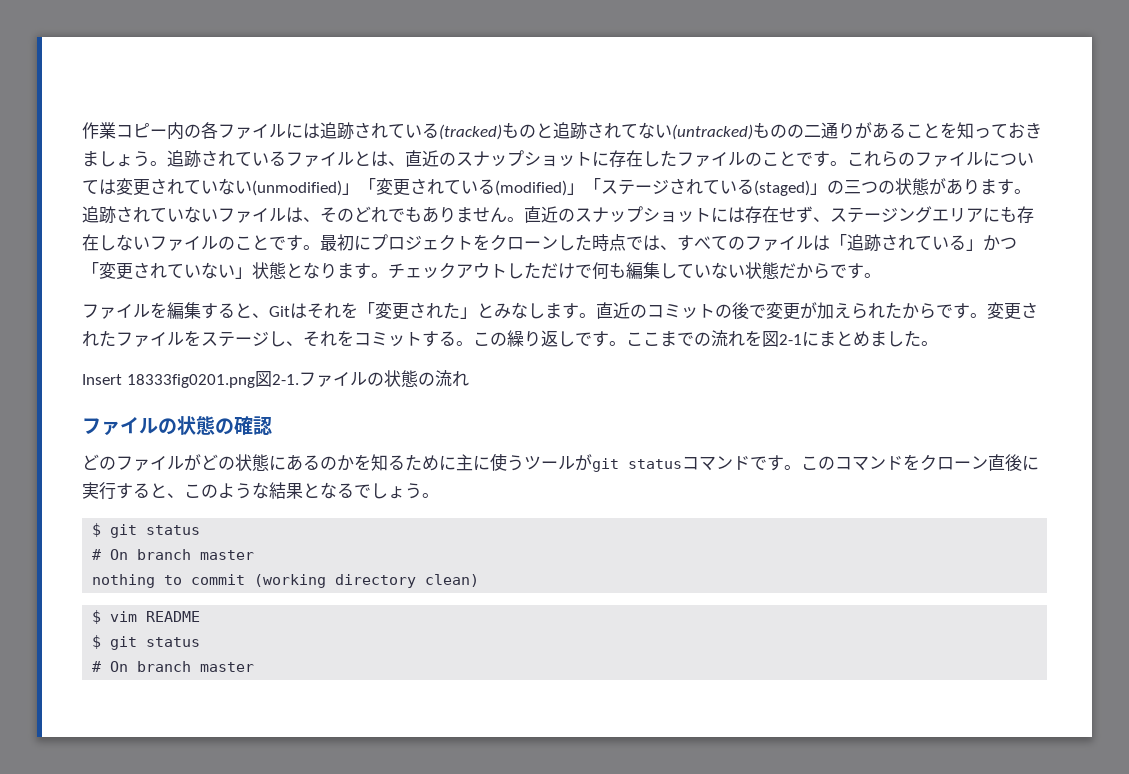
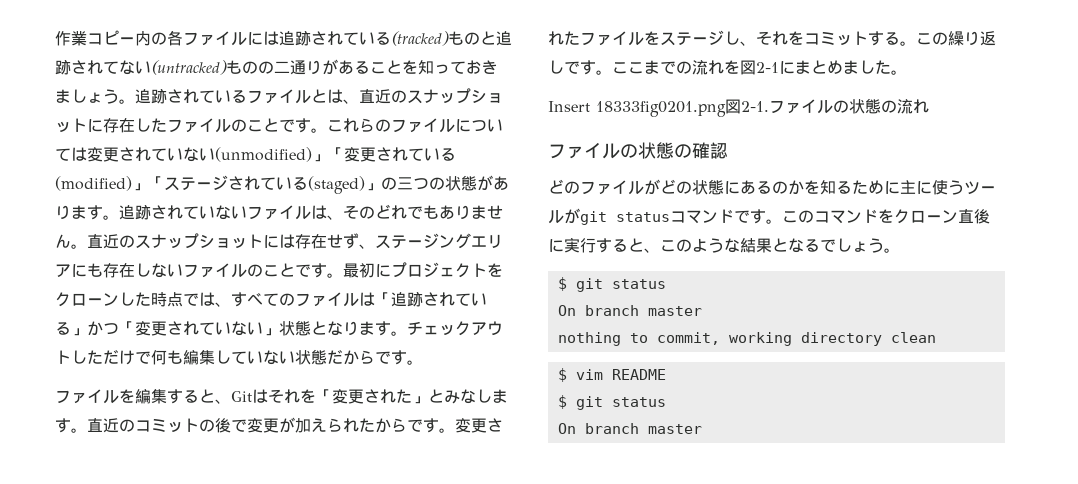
[92,549,102,560] # -> (666, 284) none
[191,574,480,588] commit (working directory clean) -> [656,332,936,346] commit, working directory clean
[92,661,102,672] # -> (666, 402) none

